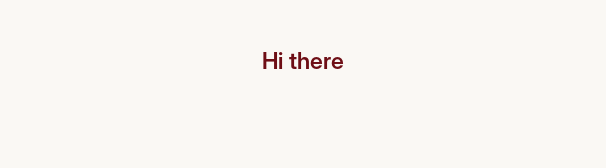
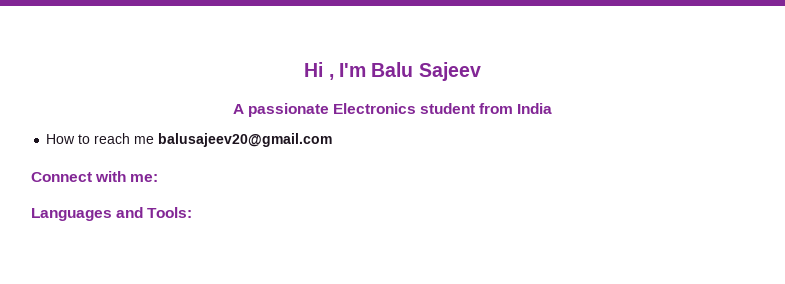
[289,52,345,69] there -> [328,62,481,81] [232,103,553,117] [46,133,333,147] [31,171,159,182] [31,207,193,221] , I'm Balu Sajeev // A passionate Electronics student from India // How to reach me balusajeev20@gmail.com // Connect with me: // Languages and Tools:

